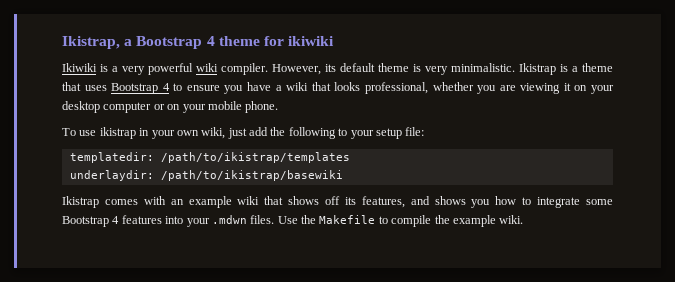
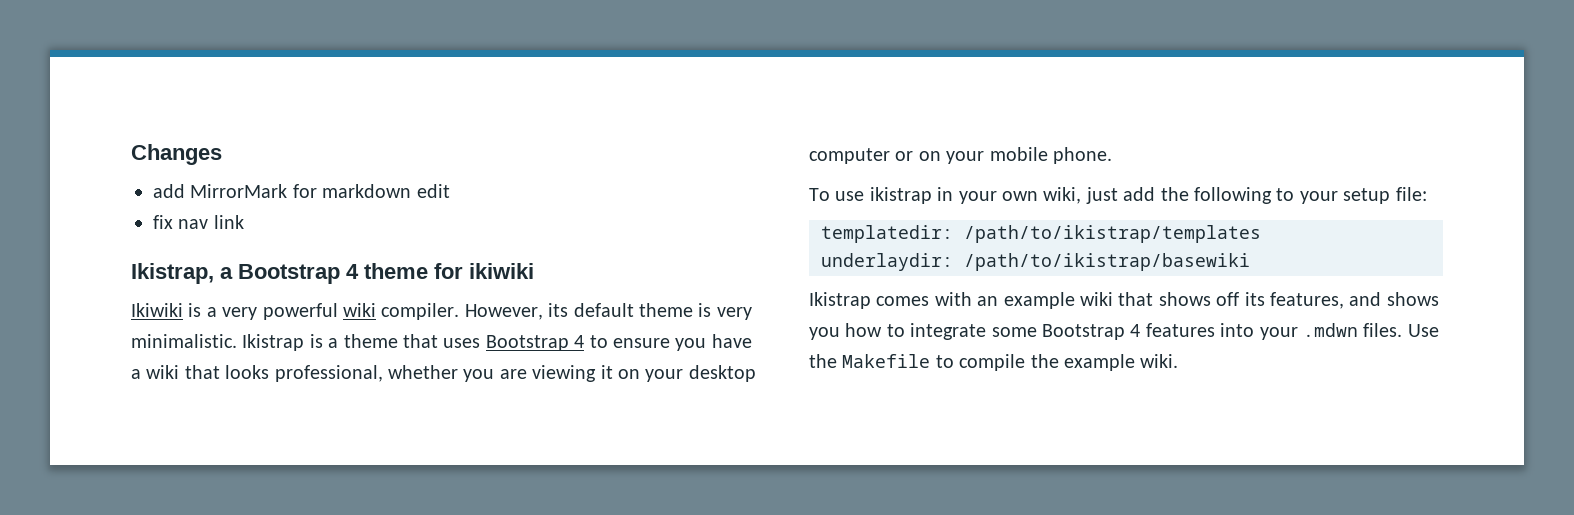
(62, 42) none -> [131,144,222,165] [153,184,450,198] [153,215,244,229] Changes // add MirrorMark for markdown edit // fix nav link //

